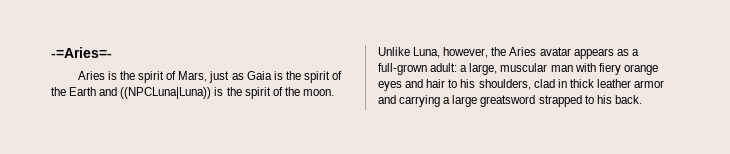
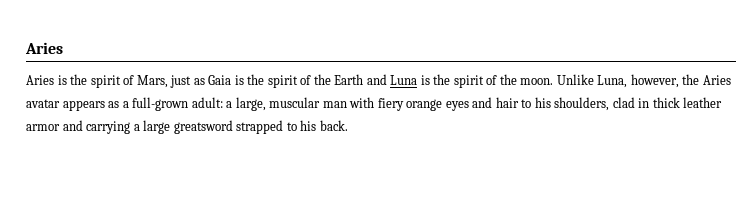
[51,47,112,58] -=Aries=- -> [25,42,63,54] Aries
[120,87,212,99] ((NPCLuna|Luna)) -> [390,75,418,85] Luna

